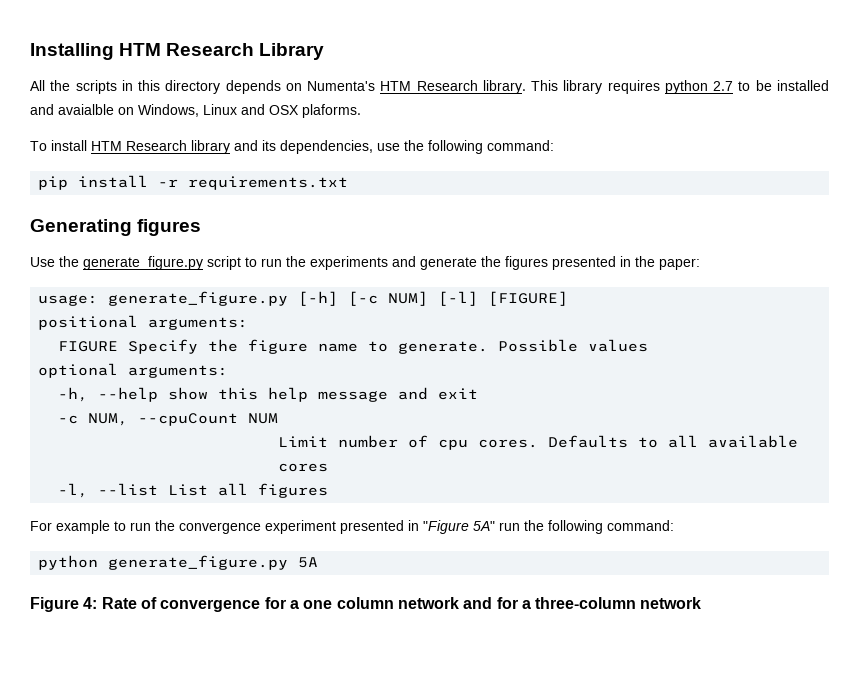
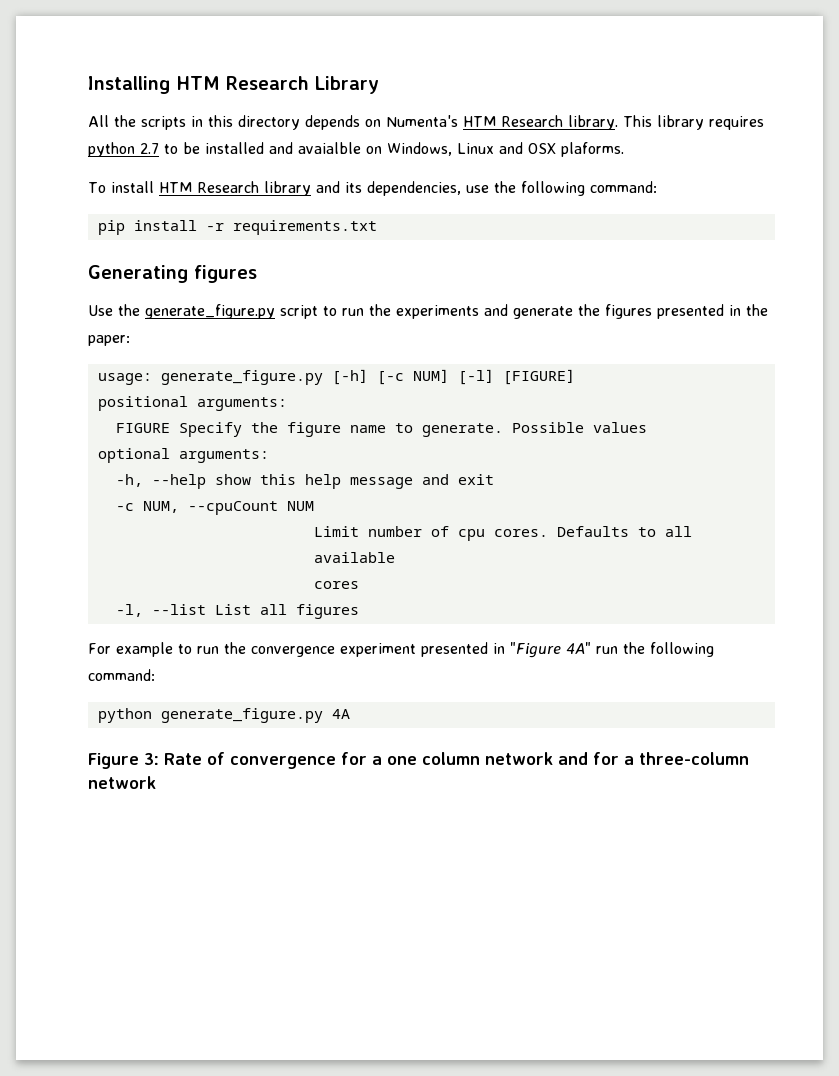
[473,521,495,531] 5A" -> [566,642,591,654] 4A"
[298,557,319,568] 5A -> [331,709,350,719] 4A
[83,597,98,609] 4: -> [144,753,159,765] 3:

